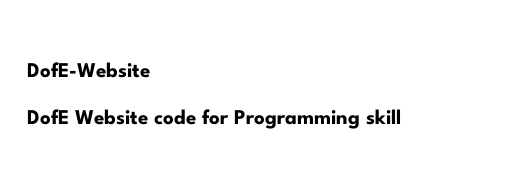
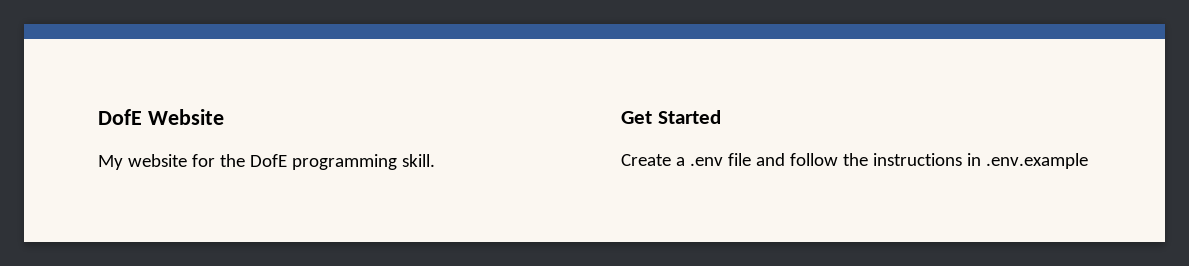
[27,62,150,78] DofE-Website // -> (98, 117) none
[154,109,401,129] code for Programming skill -> [98,154,435,170] [621,110,721,124] [621,153,1088,169] // My website for the DofE programming skill. // Get Started // Create a .env file and follow the instructions in .env.example

